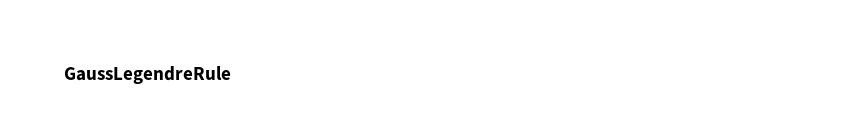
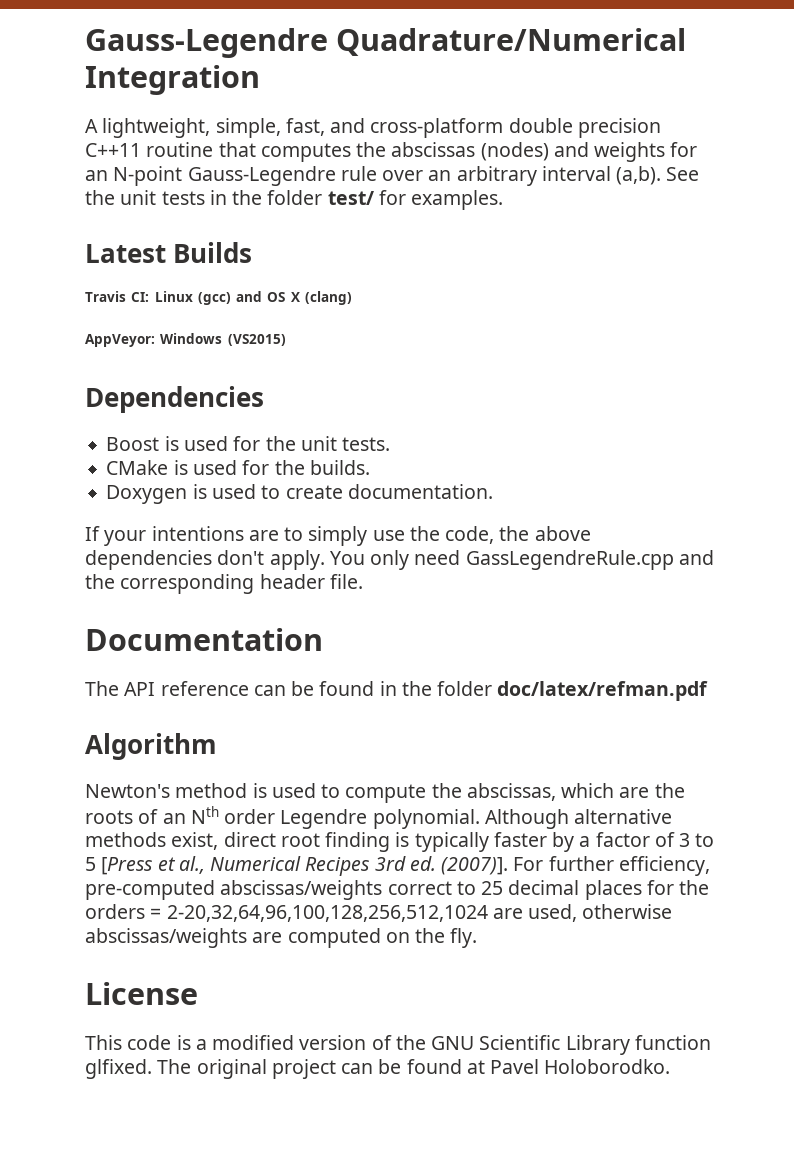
[64,66,231,84] GaussLegendreRule -> [85,28,687,58] [85,65,260,95] [85,118,661,138] [85,142,698,162] [85,166,700,186] [85,190,504,210] [85,242,253,263] [85,291,352,305] [85,333,286,347] [85,386,264,413] [106,436,391,451] [106,460,370,475] [106,484,493,504] [85,526,591,546] [85,550,714,570] [85,574,363,594] [85,628,323,651] [85,681,709,701] [85,733,217,760] [85,783,685,803] [85,806,673,829] [85,832,715,852] [85,856,710,876] [85,880,710,900] [85,904,673,922] [85,928,478,948] [85,982,198,1005] [85,1035,711,1055] [85,1059,671,1079] Gauss-Legendre Quadrature/Numerical Integration // A lightweight, simple, fast, and cross-platform double precision C++11 routine that computes the abscissas (nodes) and weights for an N-point Gauss-Legendre rule over an arbitrary interval (a,b). See the unit tests in the folder test/ for examples. // Latest Builds // Travis CI: Linux (gcc) and OS X (clang) // AppVeyor: Windows (VS2015) // Dependencies // Boost is used for the unit tests. // CMake is used for the builds. // Doxygen is used to create documentation. // If your intentions are to simply use the code, the above dependencies don't apply. You only need GassLegendreRule.cpp and the corresponding header file. // Documentation // The API reference can be found in the folder doc/latex/refman.pdf // Algorithm // Newton's method is used to compute the abscissas, which are the roots of an Nth order Legendre polynomial. Although alternative methods exist, direct root finding is typically faster by a factor of 3 to 5 [Press et al., Numerical Recipes 3rd ed. (2007)]. For further efficiency, pre-computed abscissas/weights correct to 25 decimal places for the orders = 2-20,32,64,96,100,128,256,512,1024 are used, otherwise abscissas/weights are computed on the fly. // License // This code is a modified version of the GNU Scientific Library function glfixed. The original project can be found at Pavel Holoborodko.

